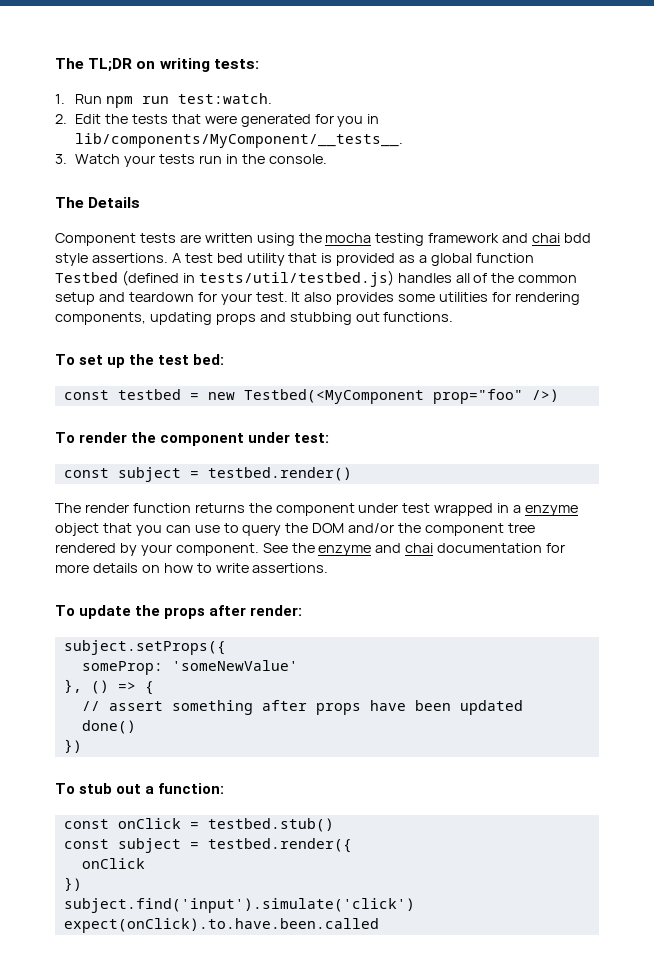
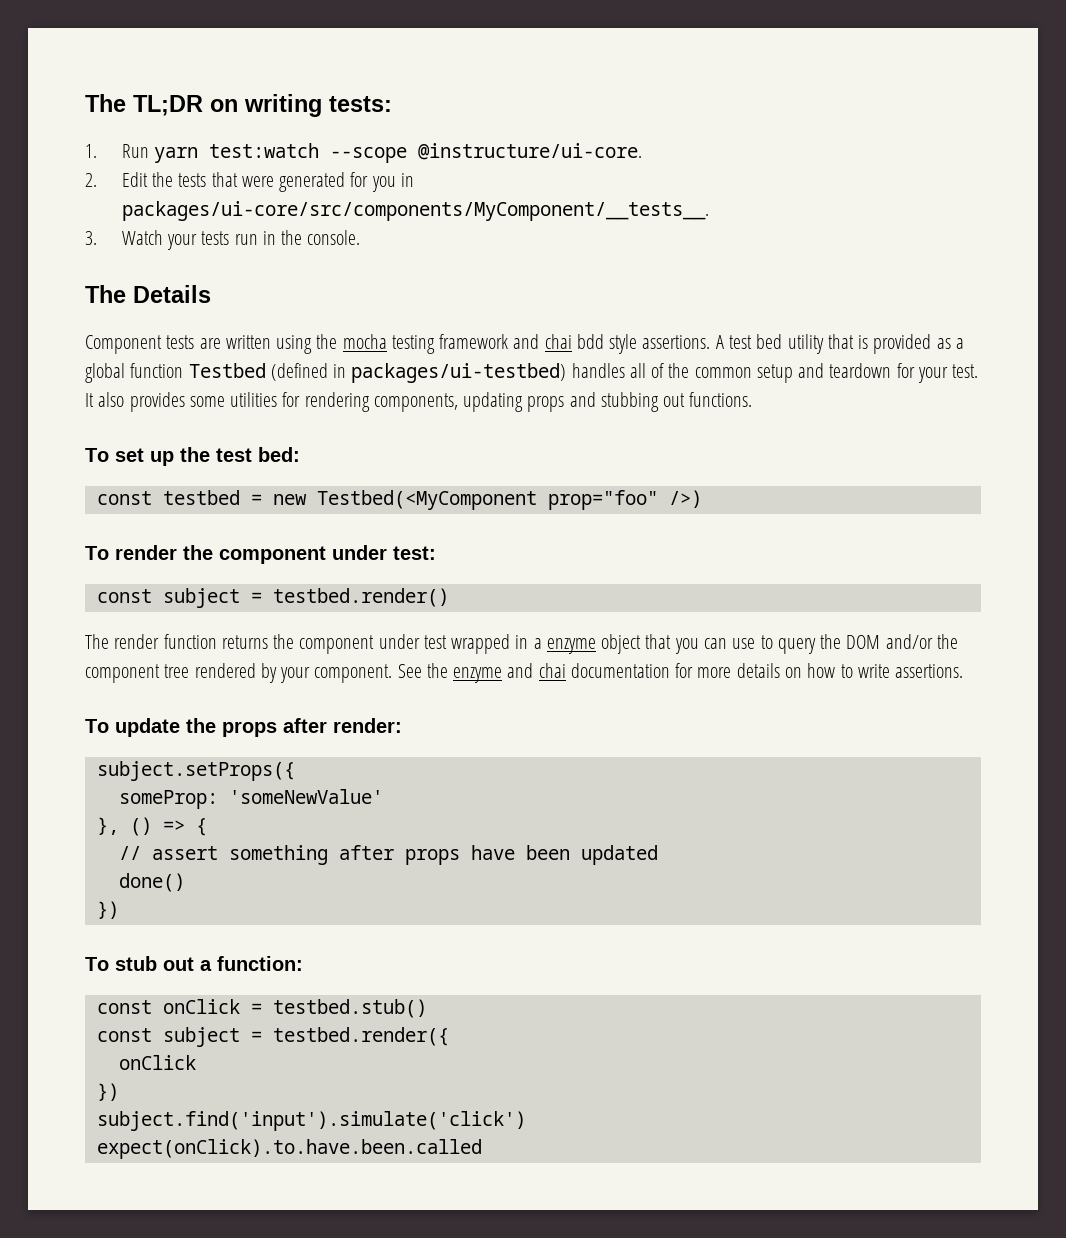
[105,93,272,108] npm run test:watch. -> [154,143,643,163] yarn test:watch --scope @instructure/ui-core.
[75,133,404,148] lib/components/MyComponent/__tests__. -> [121,201,709,221] packages/ui-core/src/components/MyComponent/__tests__.
[198,270,394,287] tests/util/testbed.js) -> [351,363,567,383] packages/ui-testbed)

